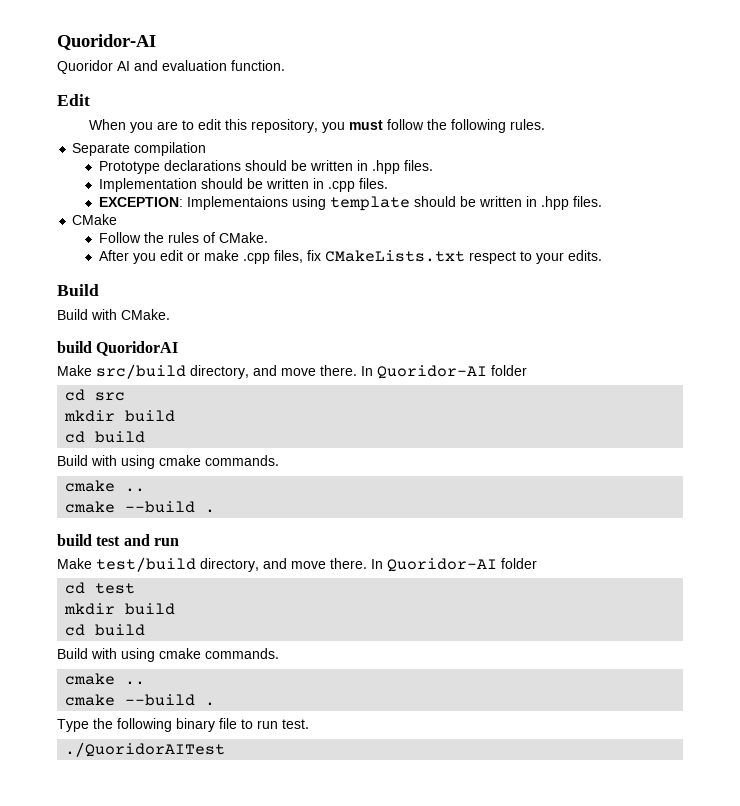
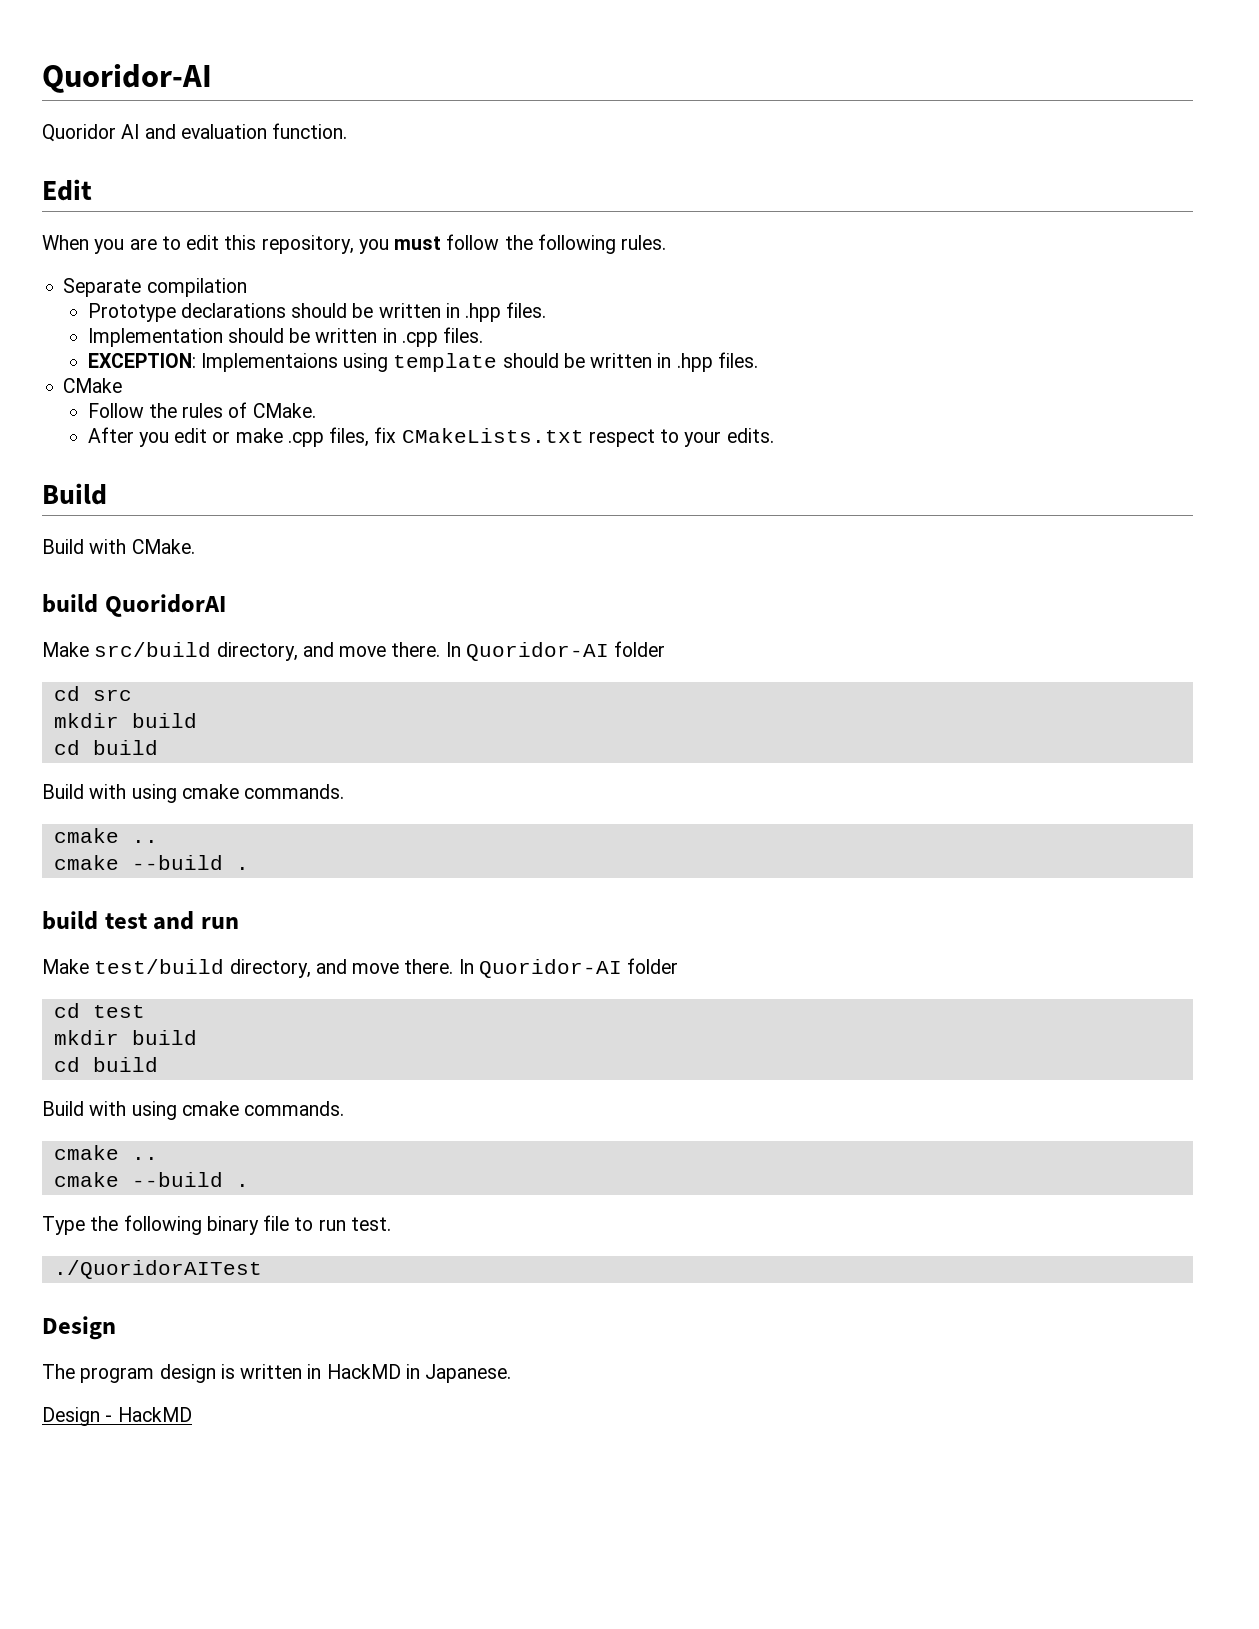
(226, 749) none -> [42,1316,116,1340] [42,1364,512,1383] [42,1407,192,1426] // Design // The program design is written in HackMD in Japanese. // Design - HackMD

